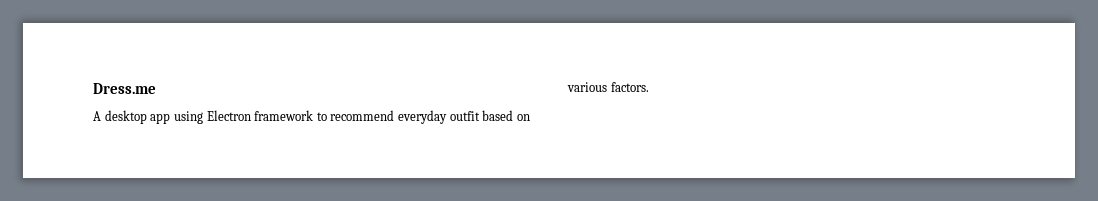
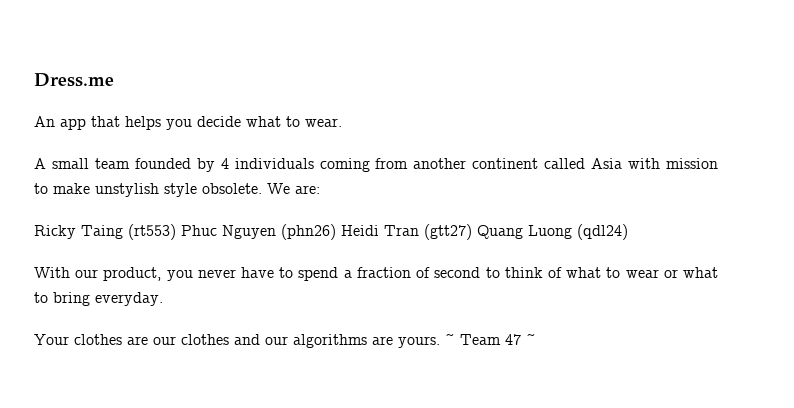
[93,110,530,124] [567,82,649,92] A desktop app using Electron framework to recommend everyday outfit based on various factors. -> [34,116,342,130] [34,158,719,172] [34,183,320,197] [34,224,628,240] [34,267,719,281] [34,292,163,306] [34,333,536,348] An app that helps you decide what to wear. // A small team founded by 4 individuals coming from another continent called Asia with mission to make unstylish style obsolete. We are: // Ricky Taing (rt553) Phuc Nguyen (phn26) Heidi Tran (gtt27) Quang Luong (qdl24) // With our product, you never have to spend a fraction of second to think of what to wear or what to bring everyday. // Your clothes are our clothes and our algorithms are yours. ~ Team 47 ~

